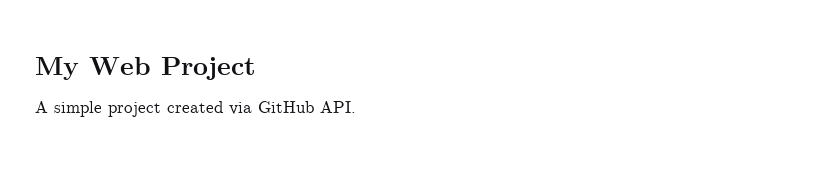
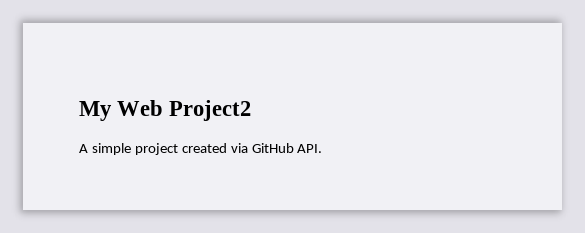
[161,57,256,80] Project -> [169,100,252,121] Project2

